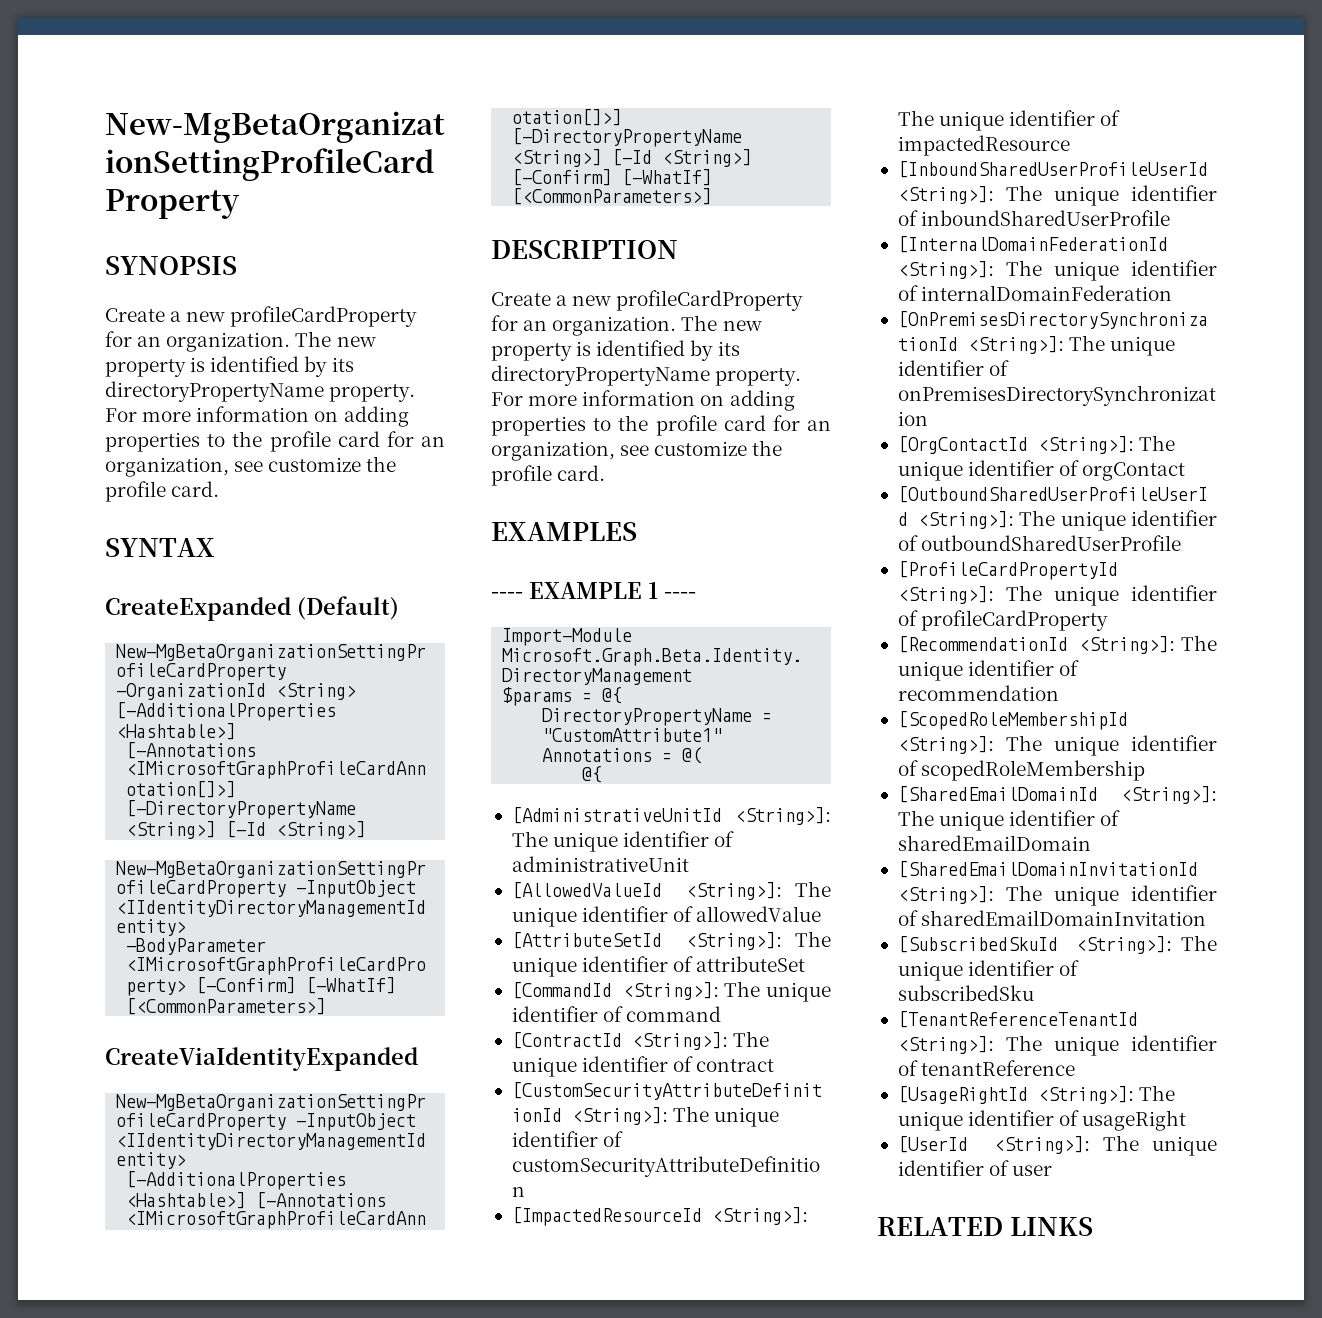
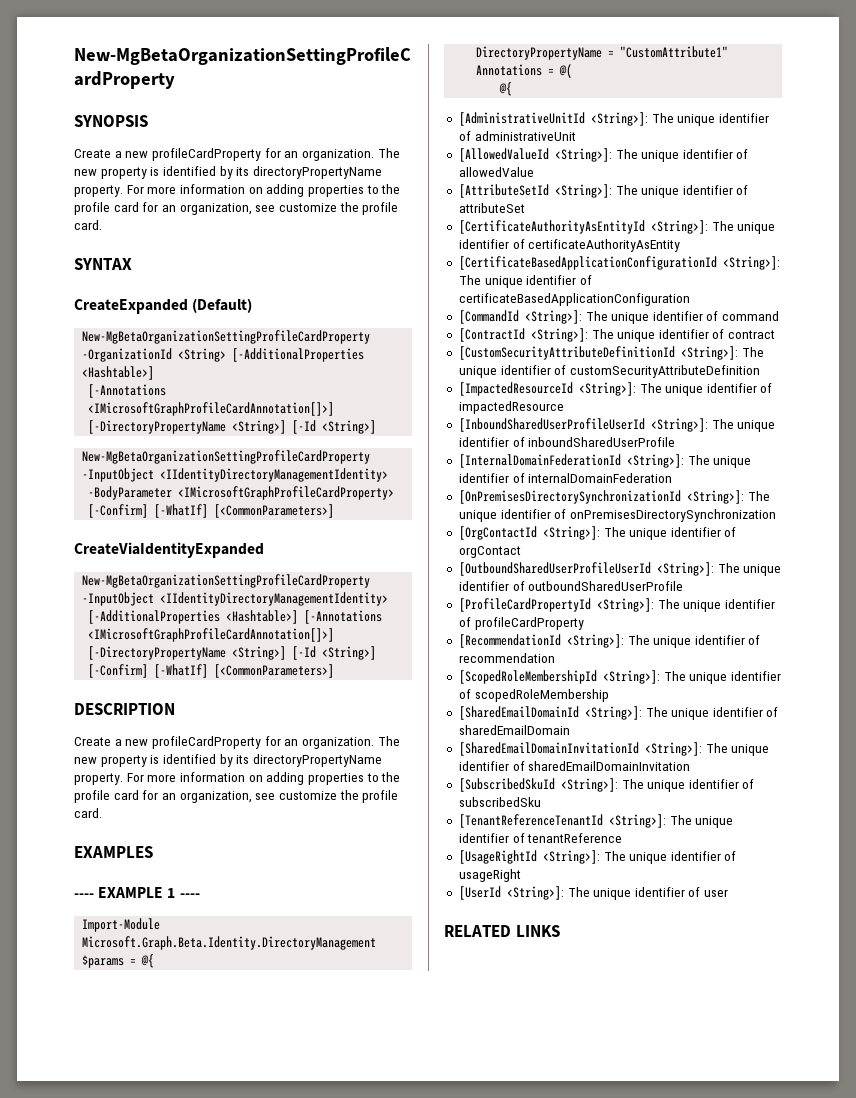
(806, 964) none -> [458,220,776,234] [458,239,681,252] [458,256,780,270] [458,275,592,288] [458,293,690,306] // [CertificateAuthorityAsEntityId <String>]: The unique identifier of certificateAuthorityAsEntity // [CertificateBasedApplicationConfigurationId <String>]: The unique identifier of certificateBasedApplicationConfiguration

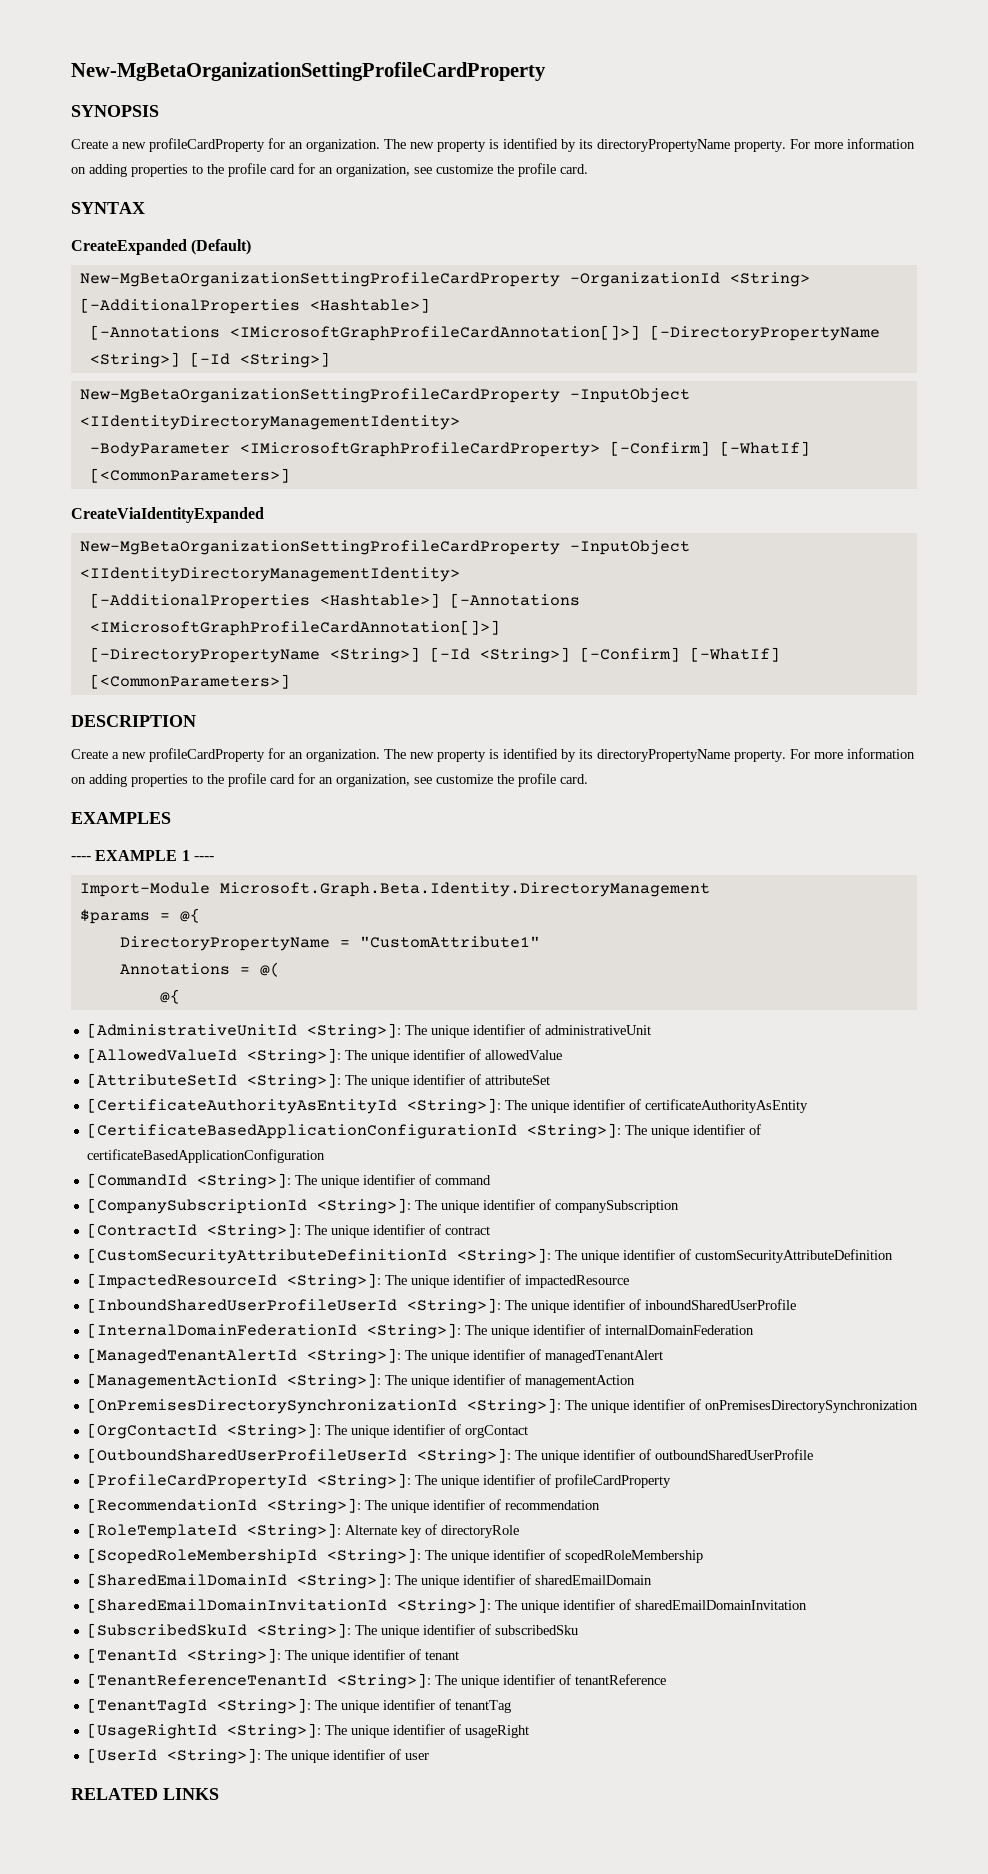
(780, 316) none -> [86,1198,679,1214] // [CompanySubscriptionId <String>]: The unique identifier of companySubscription
(673, 478) none -> [86,1348,663,1364] [86,1373,635,1389] // [ManagedTenantAlertId <String>]: The unique identifier of managedTenantAlert // [ManagementActionId <String>]: The unique identifier of managementAction
(555, 658) none -> [86,1523,519,1539] // [RoleTemplateId <String>]: Alternate key of directoryRole
(541, 802) none -> [86,1648,459,1664] // [TenantId <String>]: The unique identifier of tenant
(623, 838) none -> [86,1698,511,1714] // [TenantTagId <String>]: The unique identifier of tenantTag

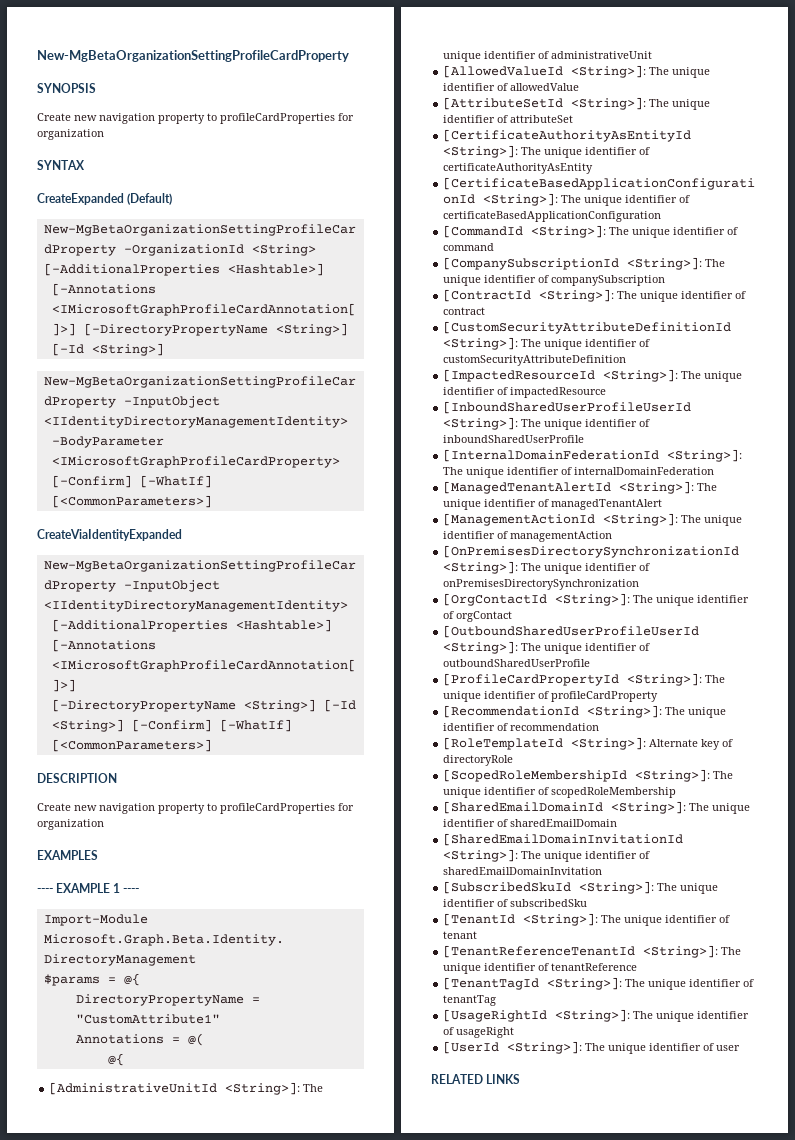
[112,138,915,152] [71,163,588,177] a new profileCardProperty for an organization. The new property is identified by its directoryPropertyName property. For more information on adding properties to the profile card for an organization, see customize the profile card. -> [74,113,354,124] [37,129,104,140] new navigation property to profileCardProperties for organization
[112,748,915,762] [71,773,588,787] a new profileCardProperty for an organization. The new property is identified by its directoryPropertyName property. For more information on adding properties to the profile card for an organization, see customize the profile card. -> [74,803,354,814] [37,819,104,830] new navigation property to profileCardProperties for organization

